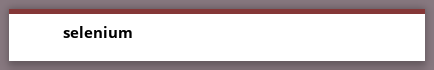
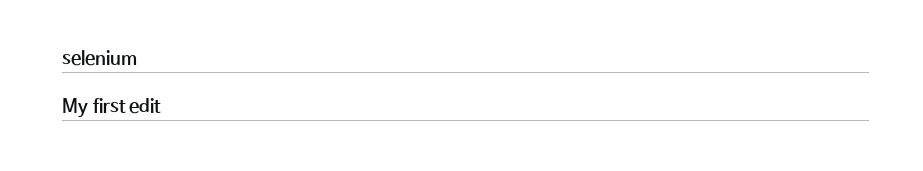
(133, 32) none -> [62,98,162,118] // My first edit

